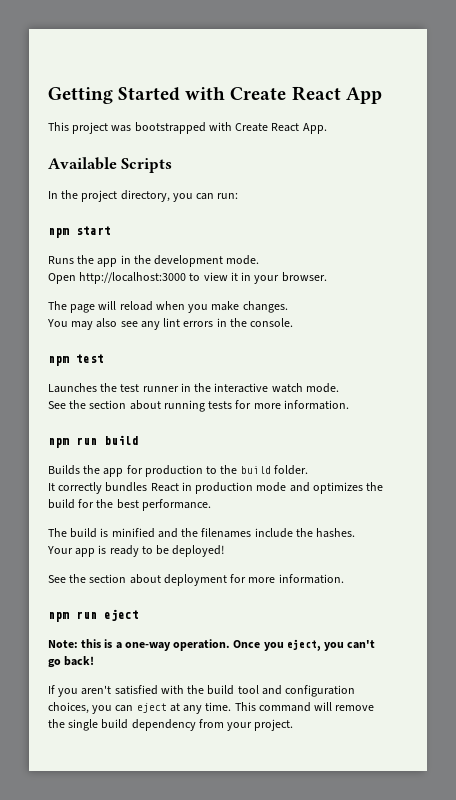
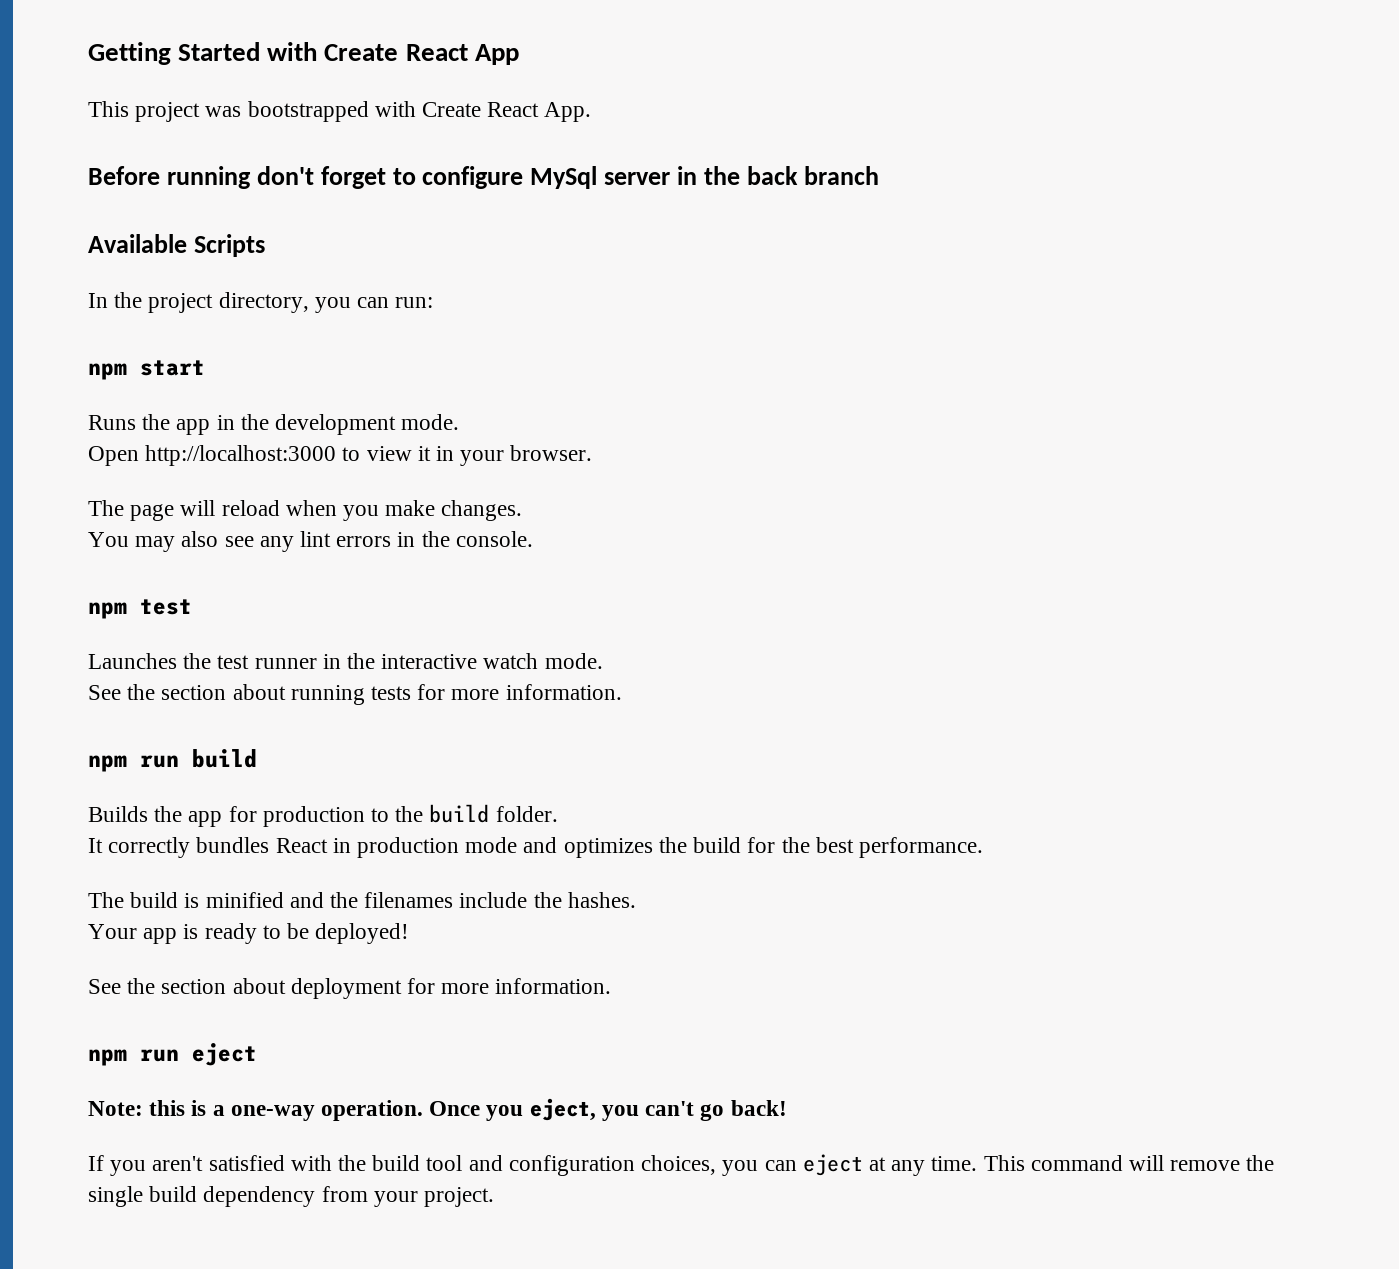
(327, 128) none -> [88,166,879,189] // Before running don't forget to configure MySql server in the back branch

